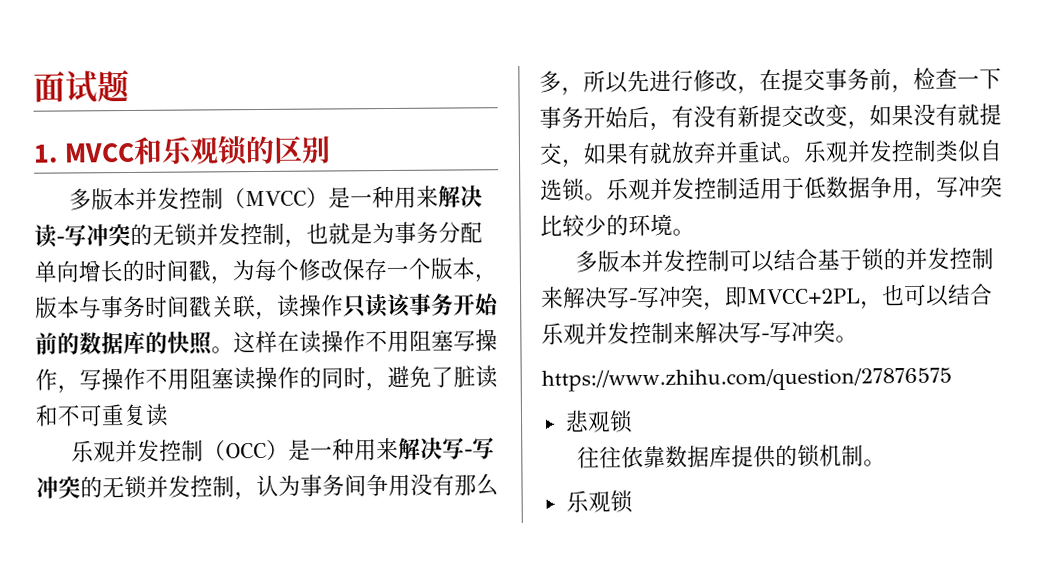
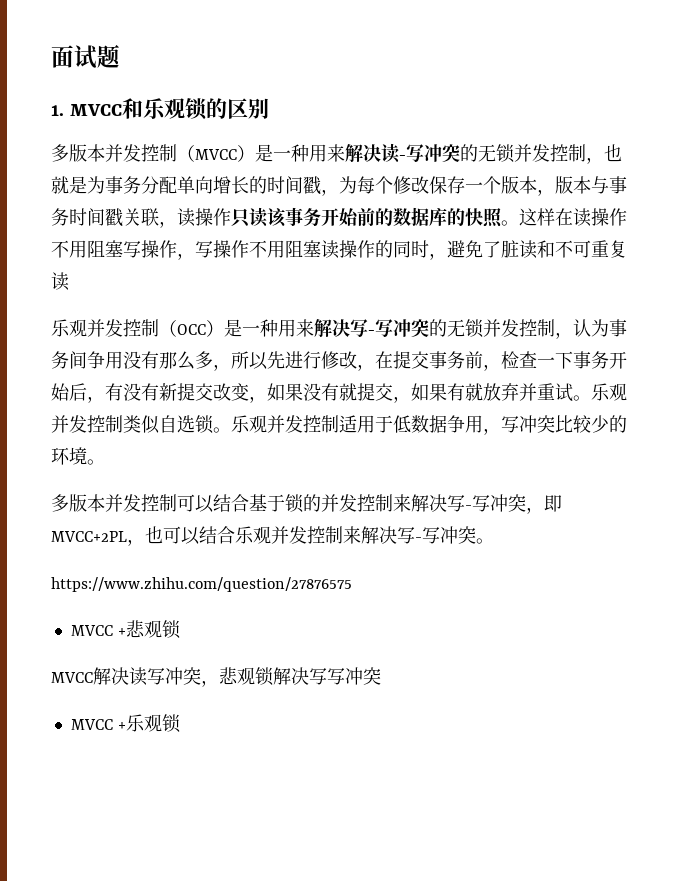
(952, 379) none -> [70,625,126,636] MVCC +
[576,444,886,469] 往往依靠数据库提供的锁机制。 // -> [51,667,381,687] [70,719,126,730] MVCC解决读写冲突，悲观锁解决写写冲突 // MVCC +

